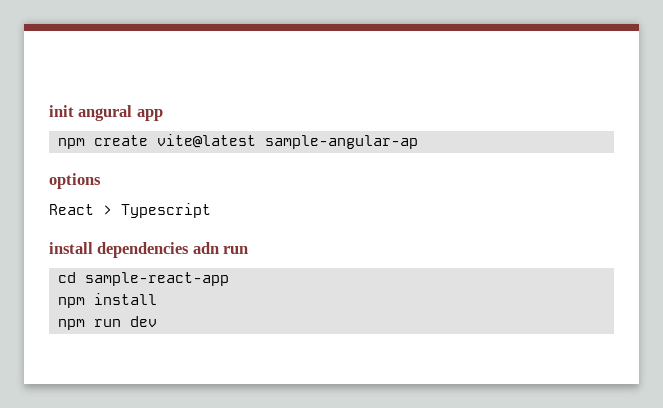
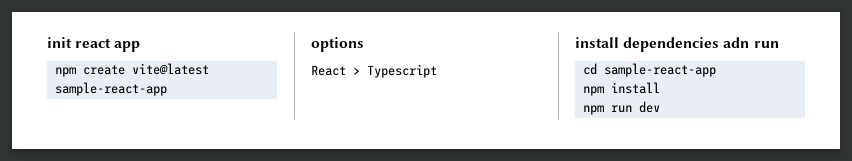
[78,105,133,121] angural -> [75,38,112,48] react
[265,135,419,149] sample-angular-ap -> [55,82,168,96] sample-react-app

